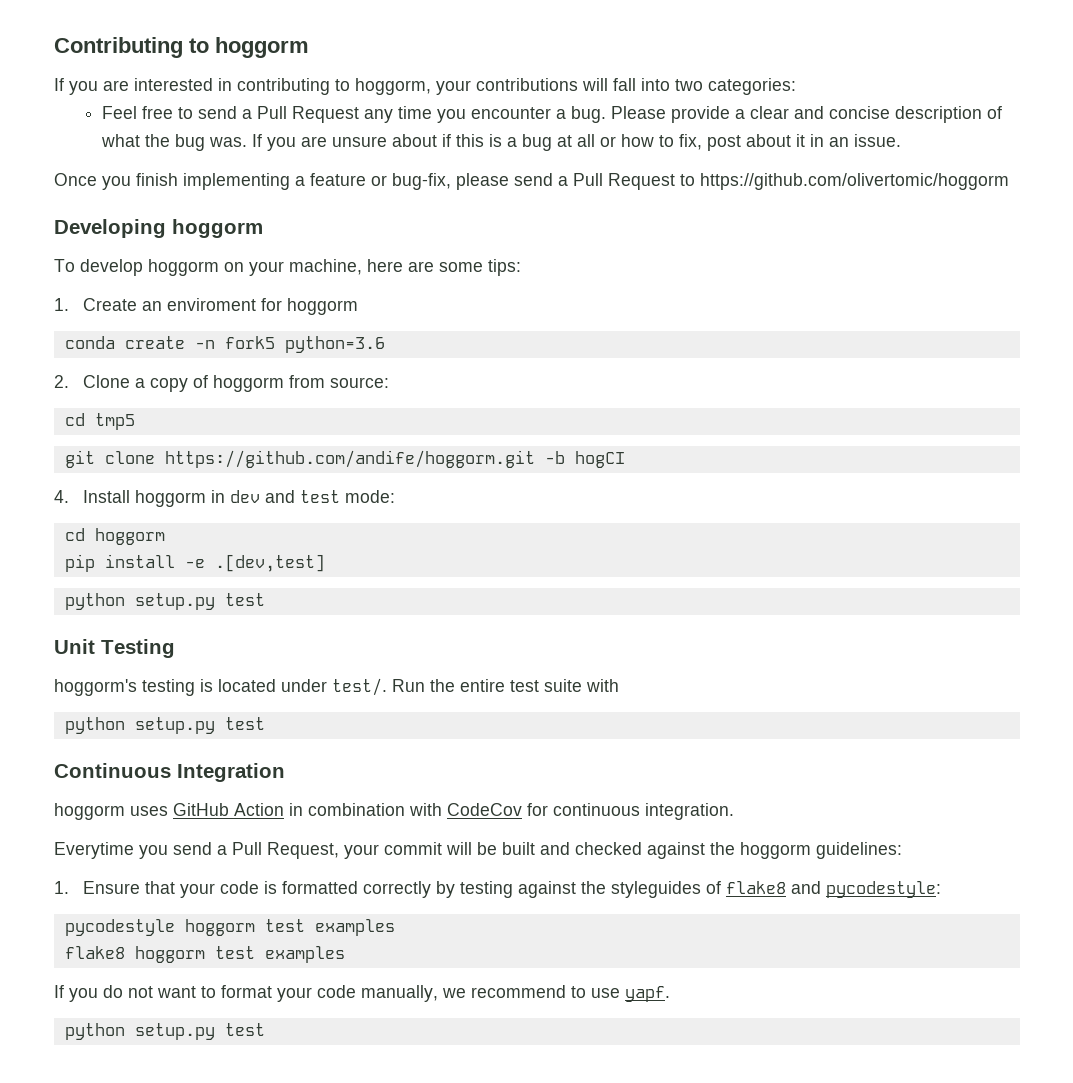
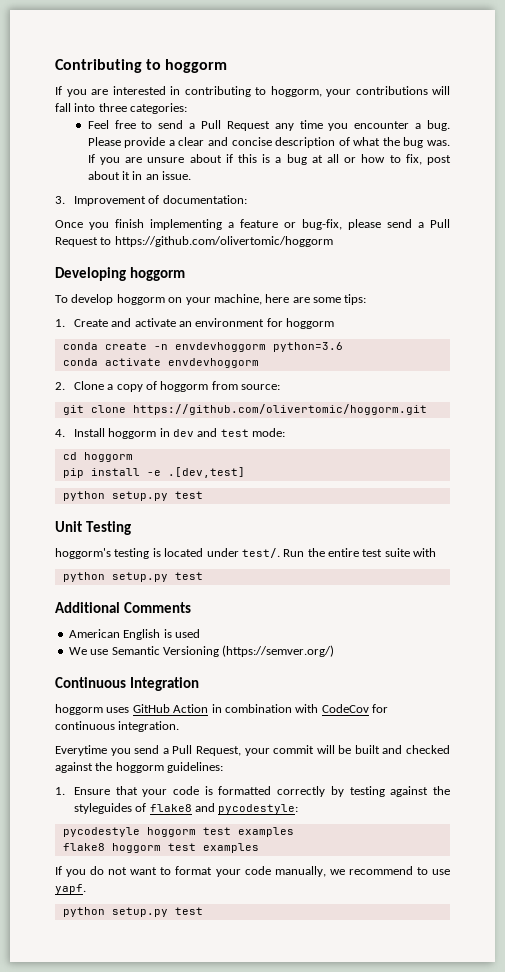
[675,79,703,91] two -> [98,103,127,112] three
(902, 140) none -> [55,195,247,206] // 3. Improvement of documentation:
[141,298,256,311] an enviroment -> [111,318,265,327] and activate an environment
[224,336,275,349] fork5 -> [174,342,266,352] envdevhoggorm
(385, 344) none -> [62,358,259,368] // conda activate envdevhoggorm
[64,413,135,430] // cd tmp5 -> (281, 387) none
[164,450,625,468] https://github.com/andife/hoggorm.git -b hogCI -> [132,404,427,415] https://github.com/olivertomic/hoggorm.git
(265, 723) none -> [55,602,191,613] [68,629,200,640] [68,645,335,657] // Additional Comments // American English is used // We use Semantic Versioning (https://semver.org/)

